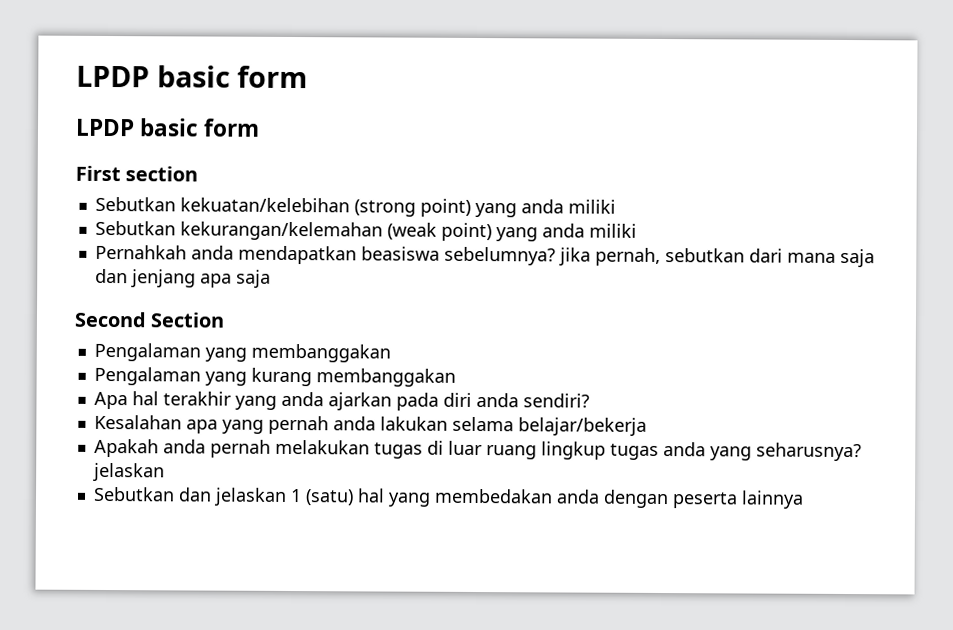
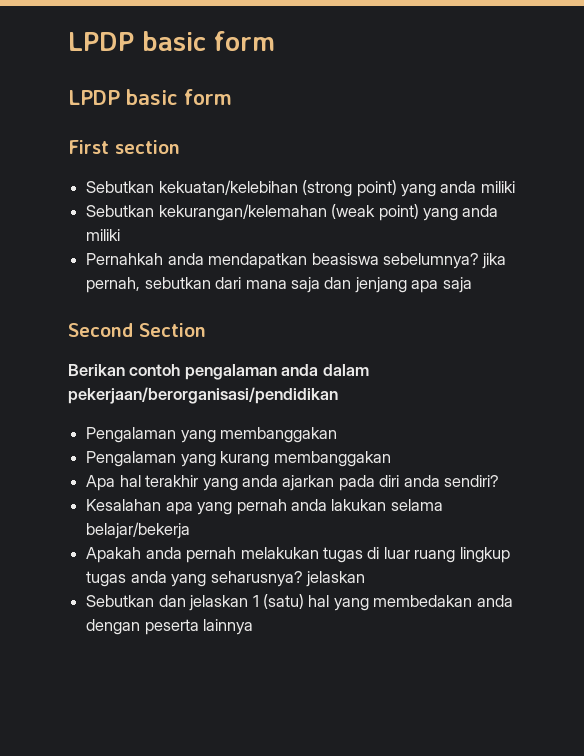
(226, 320) none -> [68,364,369,380] [68,387,338,404] // Berikan contoh pengalaman anda dalam pekerjaan/berorganisasi/pendidikan

